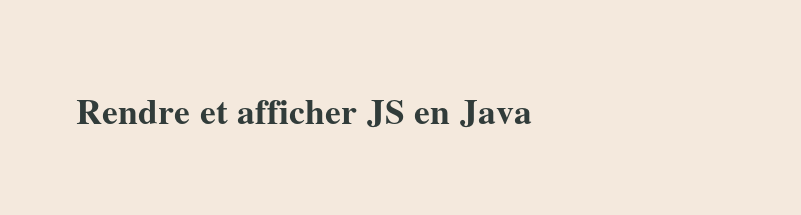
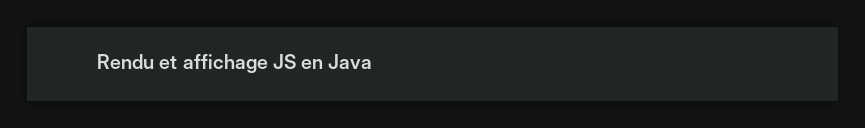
[76,100,358,124] Rendre et afficher -> [97,54,268,73] Rendu et affichage

